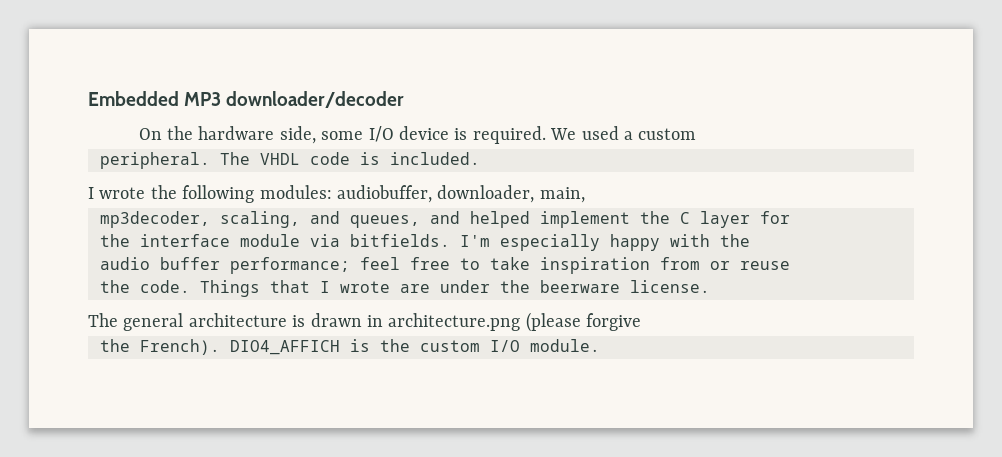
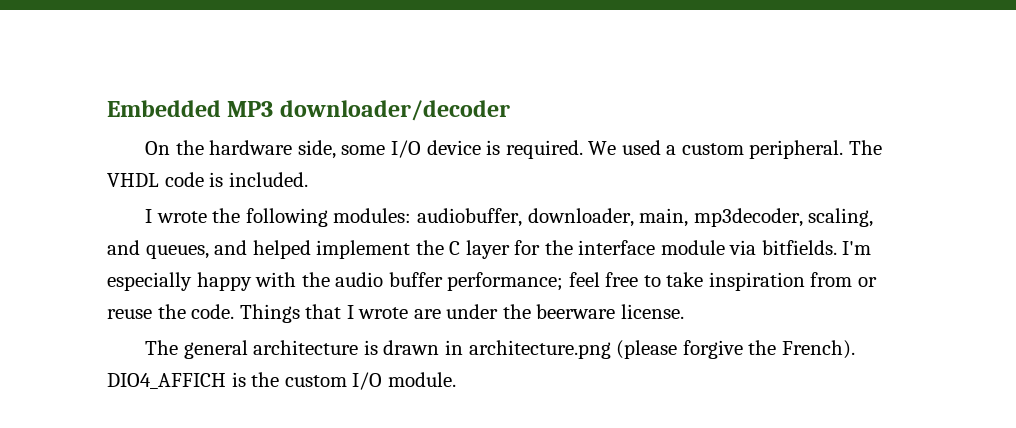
(697, 134) // -> (744, 149) none
(585, 195) // -> (689, 217) none
(790, 217) // -> (541, 247) none
(750, 240) // -> (330, 279) none
(790, 265) // -> (152, 314) none
(642, 322) // -> (743, 349) none

